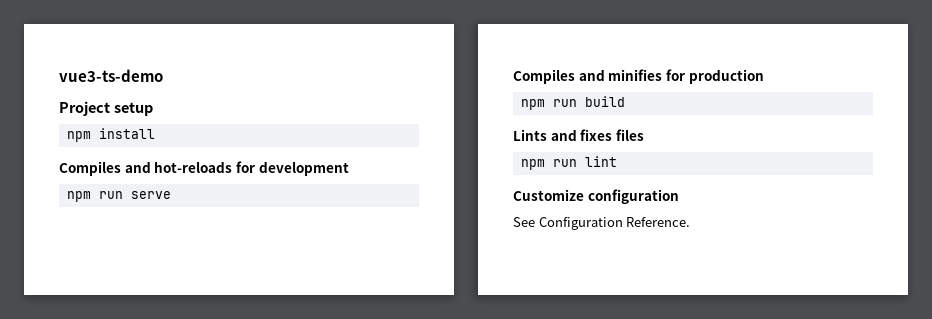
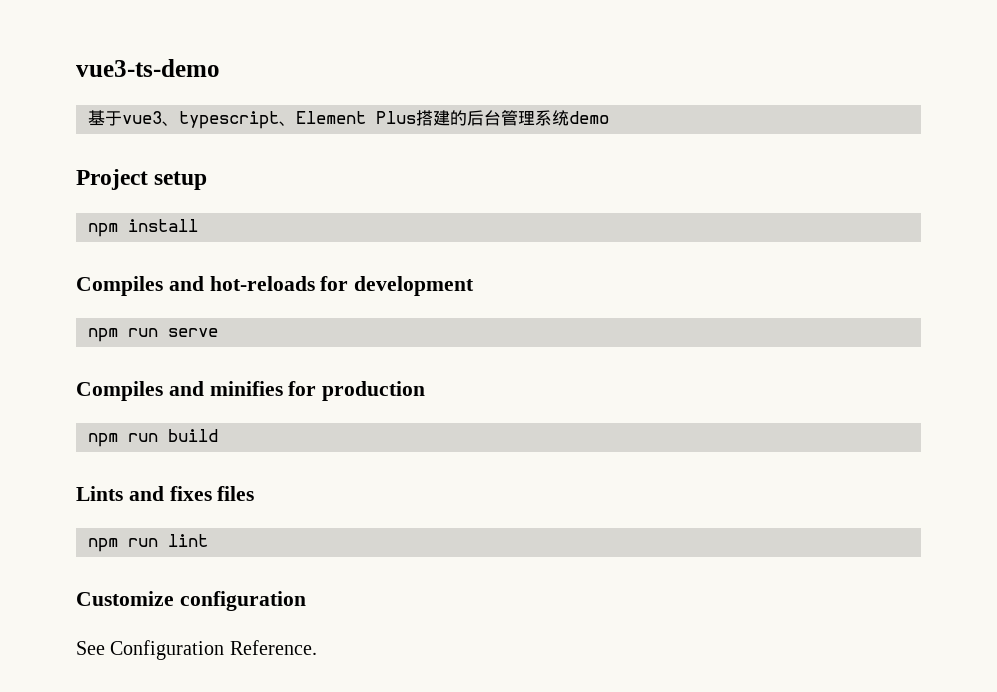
(163, 75) none -> [88,110,609,129] // 基于vue3、typescript、Element Plus搭建的后台管理系统demo

